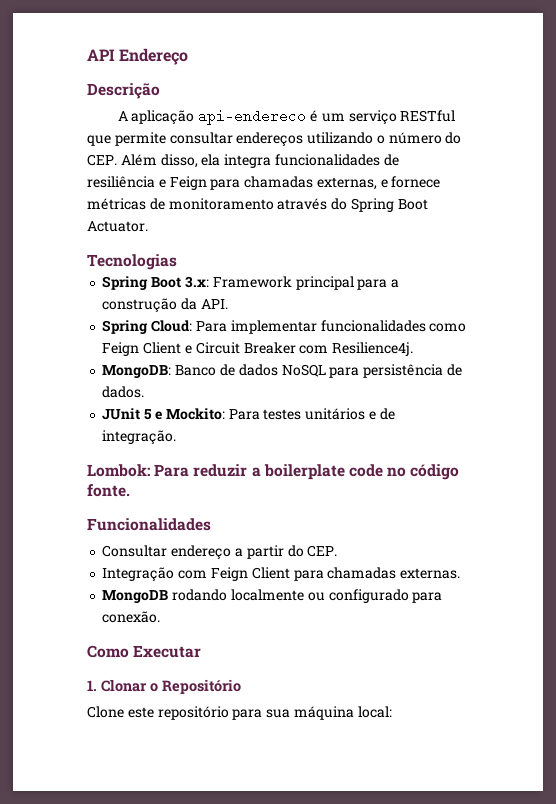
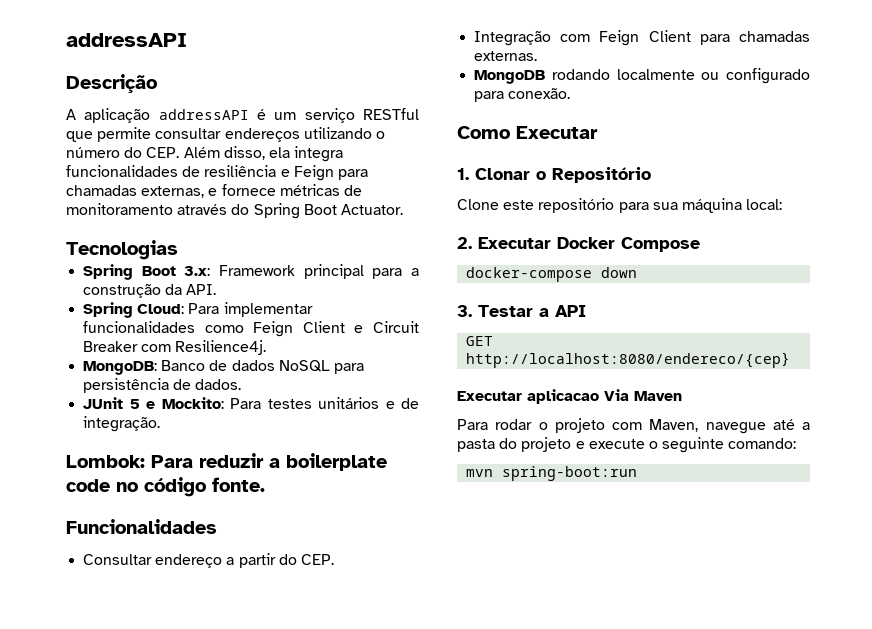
[87,48,189,65] API Endereço -> [66,33,187,47] addressAPI
[198,109,307,125] api-endereco -> [158,109,249,120] addressAPI
(392, 712) none -> [457,237,700,252] [466,267,638,282] [457,305,586,317] [466,336,494,346] [466,352,791,368] [457,389,682,404] [457,418,810,434] [457,437,797,453] [466,466,638,481] // 2. Executar Docker Compose // docker-compose down // 3. Testar a API // GET http://localhost:8080/endereco/{cep} // Executar aplicacao Via Maven // Para rodar o projeto com Maven, navegue até a pasta do projeto e execute o seguinte comando: // mvn spring-boot:run

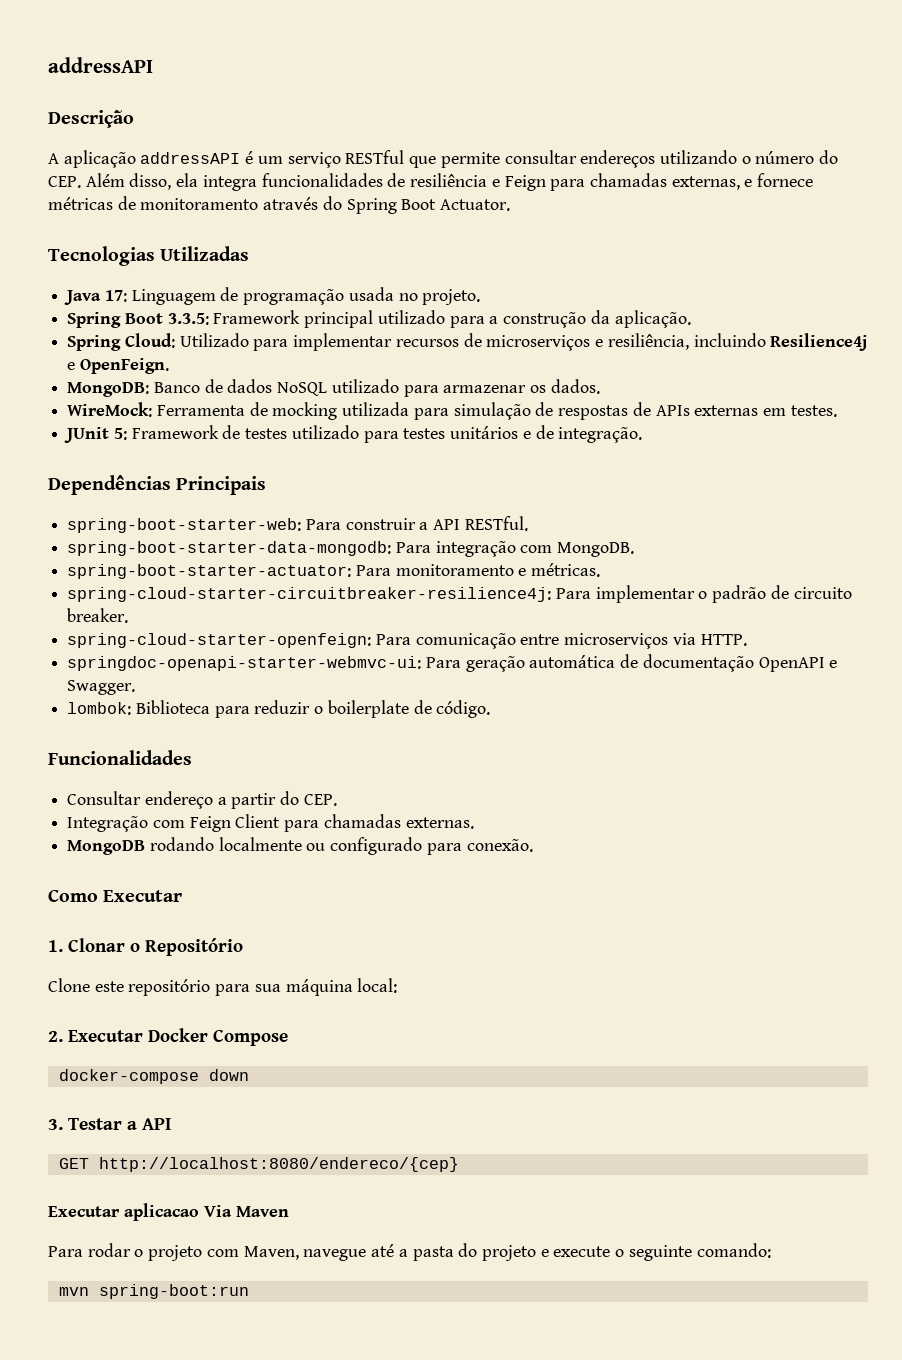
[83,264,211,280] // Spring Boot 3.x: -> [160,246,250,261] [64,287,481,305] [67,312,209,328] Utilizadas // Java 17: Linguagem de programação usada no projeto. // Spring Boot 3.3.5:
(364, 271) none -> [377,310,445,324] utilizado
[186,284,217,295] API. -> [614,310,691,328] aplicação.
[188,302,313,317] [83,321,419,337] [83,340,267,355] Para implementar funcionalidades como Feign Client e Circuit Breaker com Resilience4j. -> [179,333,868,351] [67,358,169,374] Utilizado para implementar recursos de microserviços e resiliência, incluindo Resilience4j e OpenFeign.
[333,363,364,374] [83,378,242,393] [83,397,262,409] para persistência de dados. // JUnit 5 e Mockito: Para -> [331,379,600,397] [67,402,837,420] [64,425,399,443] utilizado para armazenar os dados. // WireMock: Ferramenta de mocking utilizada para simulação de respostas de APIs externas em testes. // JUnit 5: Framework de testes utilizado para
[66,453,387,471] [66,477,265,497] Lombok: Para reduzir a boilerplate code no código fonte. -> [48,475,267,495] [67,516,528,533] [67,541,635,557] [67,563,601,579] [67,585,852,603] [67,608,129,623] [67,633,747,649] [67,654,838,672] [67,680,136,695] [67,700,491,718] Dependências Principais // spring-boot-starter-web: Para construir a API RESTful. // spring-boot-starter-data-mongodb: Para integração com MongoDB. // spring-boot-starter-actuator: Para monitoramento e métricas. // spring-cloud-starter-circuitbreaker-resilience4j: Para implementar o padrão de circuito breaker. // spring-cloud-starter-openfeign: Para comunicação entre microserviços via HTTP. // springdoc-openapi-starter-webmvc-ui: Para geração automática de documentação OpenAPI e Swagger. // lombok: Biblioteca para reduzir o boilerplate de código.

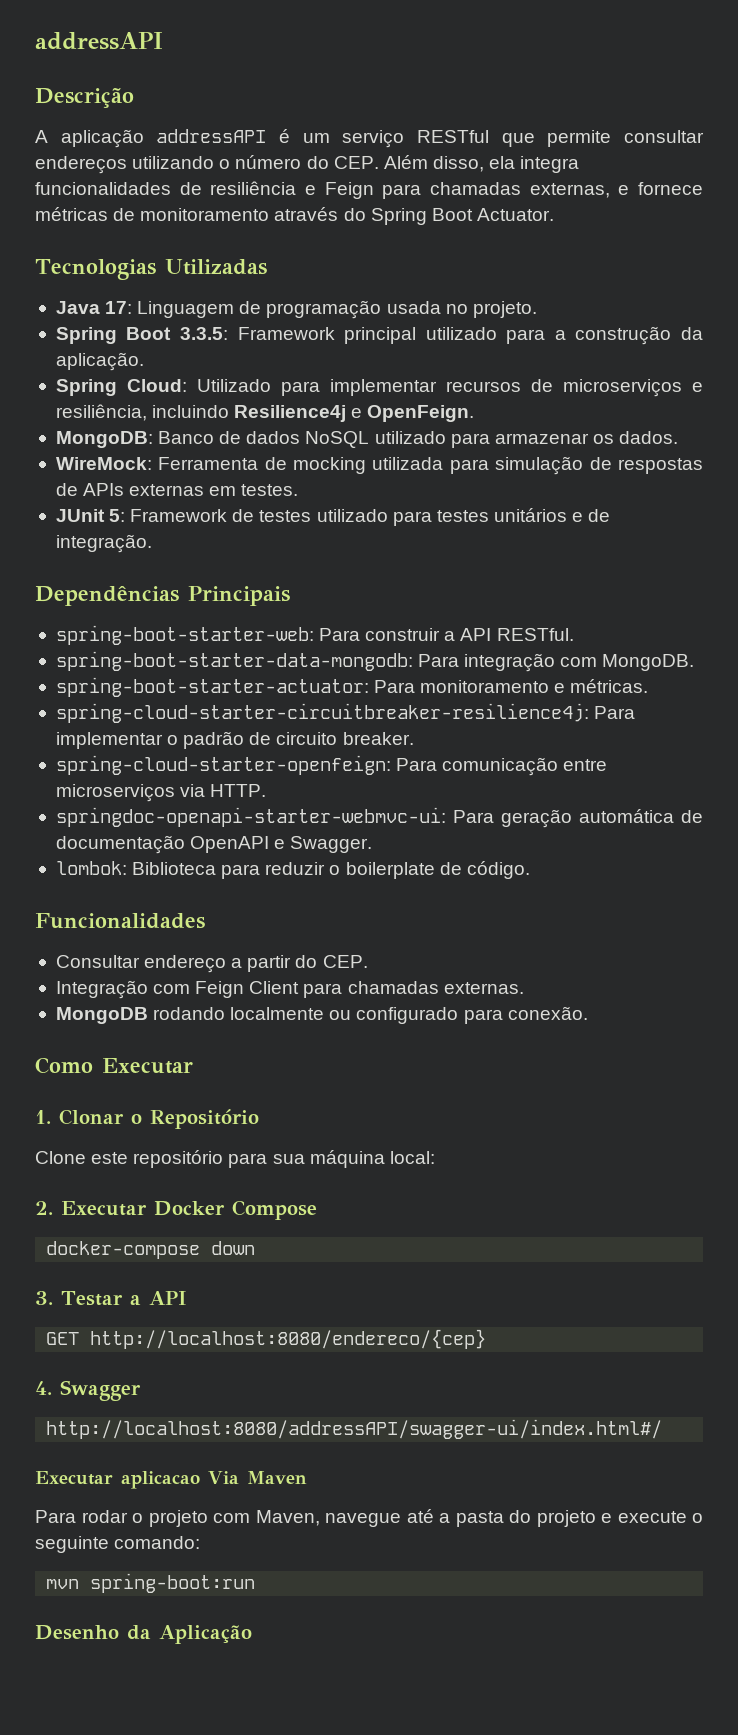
(459, 1164) none -> [35,1380,141,1401] [46,1419,663,1439] // 4. Swagger // http://localhost:8080/addressAPI/swagger-ui/index.html#/
(249, 1291) none -> [35,1625,252,1644] // Desenho da Aplicação

